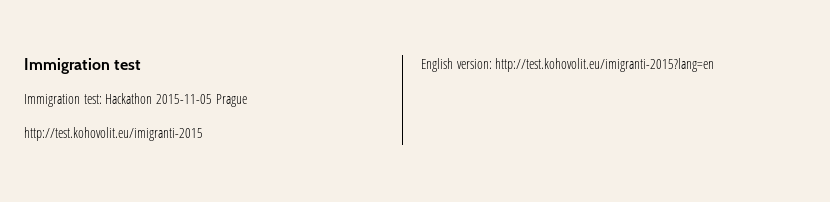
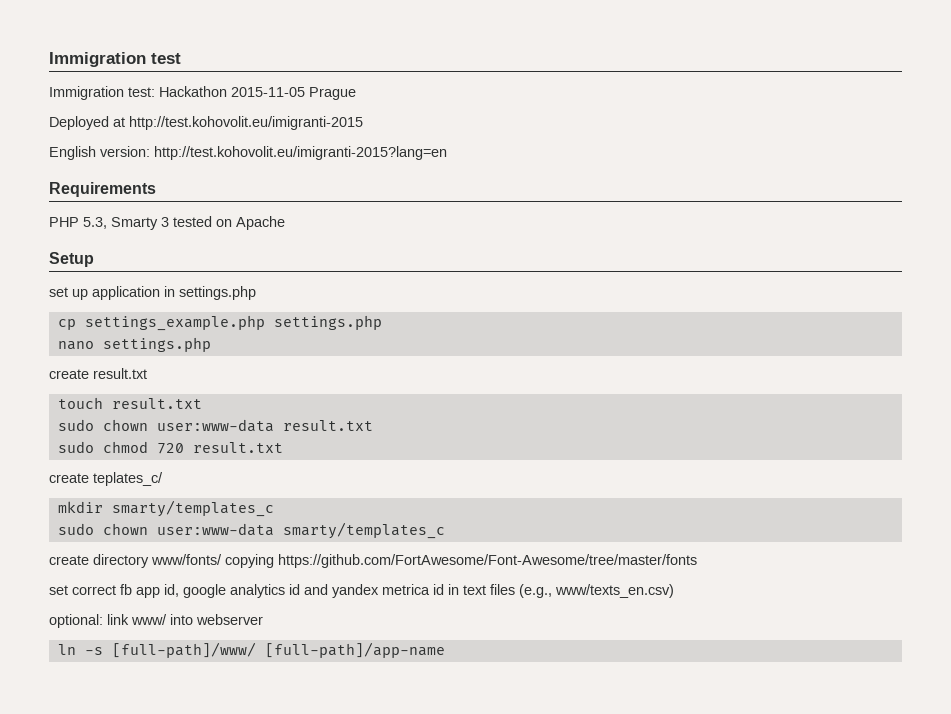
(247, 100) none -> [49,116,125,130] Deployed at
(715, 65) none -> [49,182,156,197] [49,216,285,230] [49,252,94,267] [49,286,256,300] [57,315,382,331] [57,337,211,352] [49,368,147,379] [57,397,202,409] [57,419,373,432] [57,441,283,454] [49,472,163,486] [57,500,274,517] [57,522,445,539] [49,554,697,568] [49,584,674,598] [49,614,263,628] [57,642,445,658] // Requirements // PHP 5.3, Smarty 3 tested on Apache // Setup // set up application in settings.php // cp settings_example.php settings.php // nano settings.php // create result.txt // touch result.txt // sudo chown user:www-data result.txt // sudo chmod 720 result.txt // create teplates_c/ // mkdir smarty/templates_c // sudo chown user:www-data smarty/templates_c // create directory www/fonts/ copying https://github.com/FortAwesome/Font-Awesome/tree/master/fonts // set correct fb app id, google analytics id and yandex metrica id in text files (e.g., www/texts_en.csv) // optional: link www/ into webserver // ln -s [full-path]/www/ [full-path]/app-name

